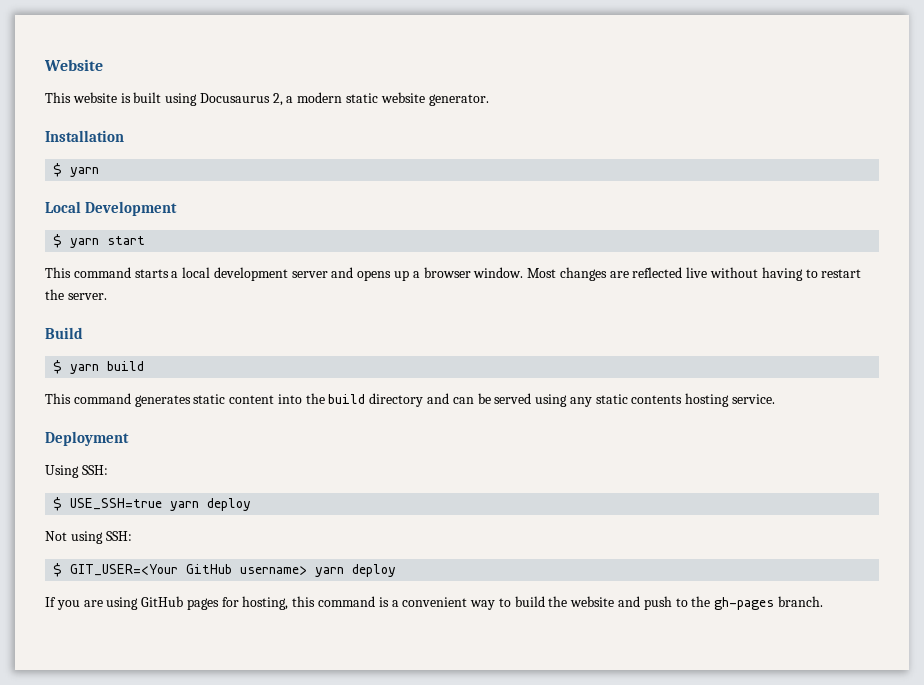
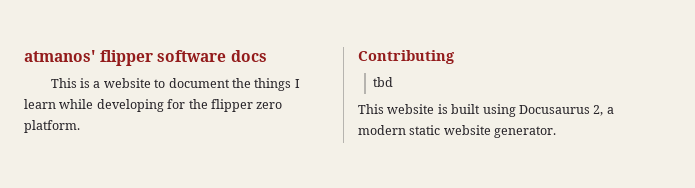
[44,59,103,71] Website -> [24,50,267,66] [50,78,300,91] [24,99,283,112] [24,120,80,133] [358,50,455,64] [373,77,394,87] atmanos' flipper software docs // This is a website to document the things I learn while developing for the flipper zero platform. // Contributing // tbd
[45,130,124,142] [53,163,100,177] [45,201,177,216] [53,234,146,248] [45,267,862,281] [45,289,107,300] [45,327,83,339] [53,360,145,374] [45,393,776,407] [45,431,129,446] [45,465,108,478] [53,497,252,511] [45,531,132,544] [53,563,397,577] [45,596,823,610] // Installation // $ yarn // Local Development // $ yarn start // This command starts a local development server and opens up a browser window. Most changes are reflected live without having to restart the server. // Build // $ yarn build // This command generates static content into the build directory and can be served using any static contents hosting service. // Deployment // Using SSH: // $ USE_SSH=true yarn deploy // Not using SSH: // $ GIT_USER=<Your GitHub username> yarn deploy // If you are using GitHub pages for hosting, this command is a convenient way to build the website and push to the gh-pages branch. -> (557, 132) none

